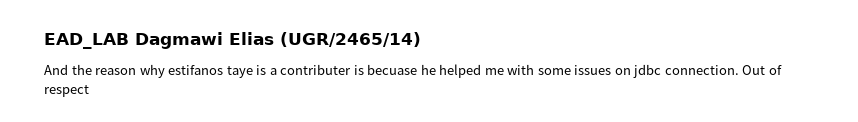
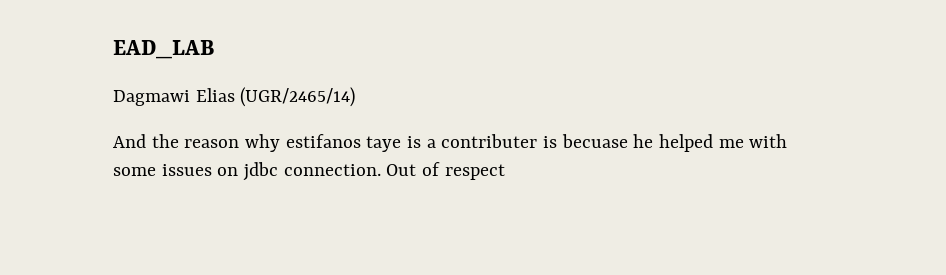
(129, 41) none -> (214, 49) //

